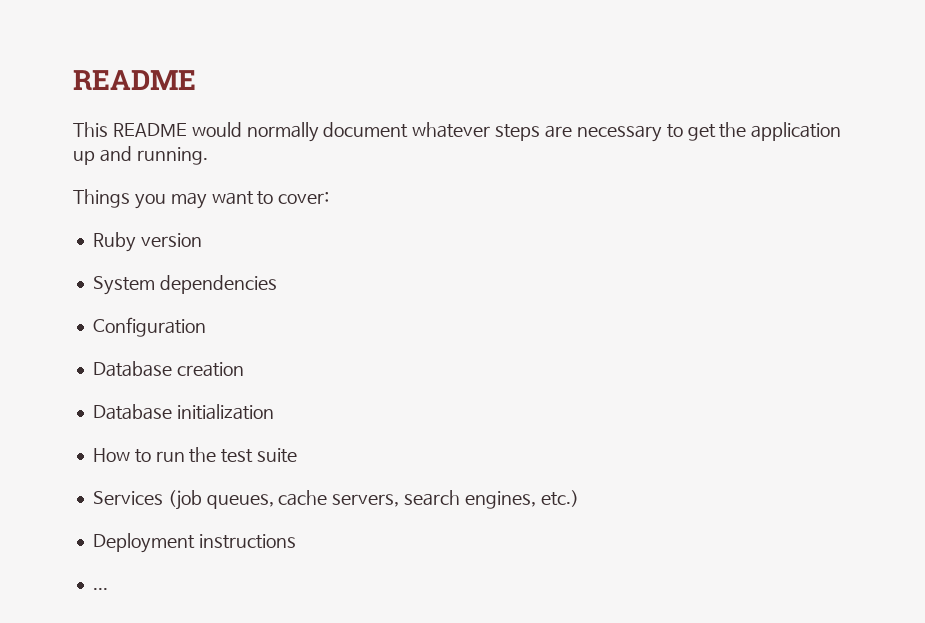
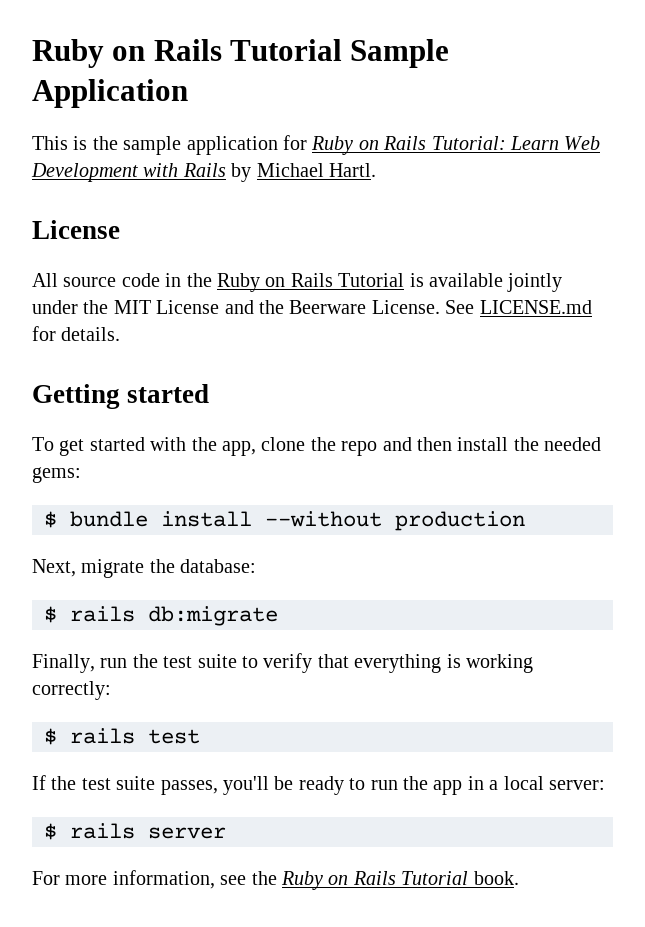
[73,70,196,90] [73,122,842,142] [73,146,208,165] [73,189,330,209] [92,232,202,252] [92,275,277,295] [92,317,206,337] [92,361,244,377] [92,404,274,420] [92,447,298,463] [92,490,579,510] [92,533,296,553] [92,588,108,590] README // This README would normally document whatever steps are necessary to get the application up and running. // Things you may want to cover: // Ruby version // System dependencies // Configuration // Database creation // Database initialization // How to run the test suite // Services (job queues, cache servers, search engines, etc.) // Deployment instructions // ... -> [32,39,450,68] [32,79,188,108] [32,135,601,155] [31,163,376,182] [32,220,120,239] [32,273,563,292] [32,300,592,314] [32,326,121,341] [32,384,210,409] [32,437,602,456] [32,467,81,483] [44,511,525,531] [32,559,257,578] [44,606,278,626] [32,653,533,673] [32,681,111,700] [44,728,200,745] [32,775,605,795] [44,823,226,840] [32,870,519,890] Ruby on Rails Tutorial Sample Application // This is the sample application for Ruby on Rails Tutorial: Learn Web Development with Rails by Michael Hartl. // License // All source code in the Ruby on Rails Tutorial is available jointly under the MIT License and the Beerware License. See LICENSE.md for details. // Getting started // To get started with the app, clone the repo and then install the needed gems: // $ bundle install --without production // Next, migrate the database: // $ rails db:migrate // Finally, run the test suite to verify that everything is working correctly: // $ rails test // If the test suite passes, you'll be ready to run the app in a local server: // $ rails server // For more information, see the Ruby on Rails Tutorial book.

